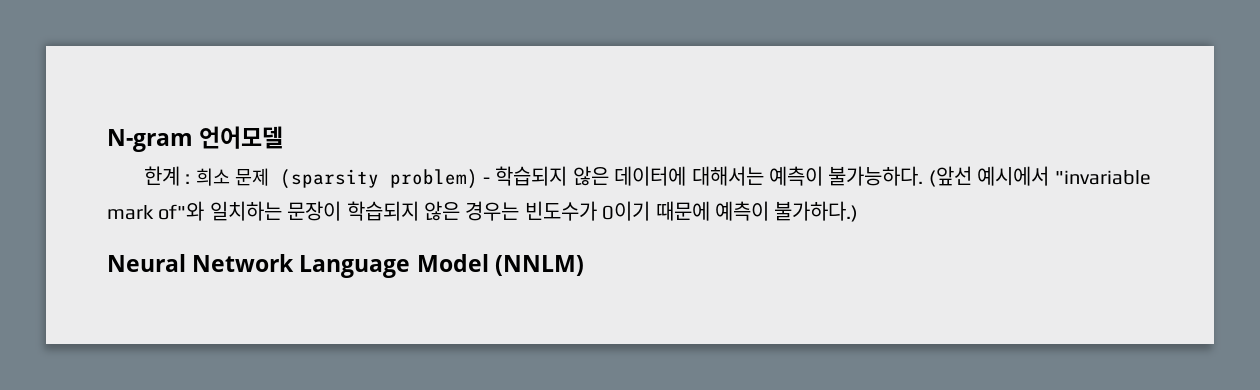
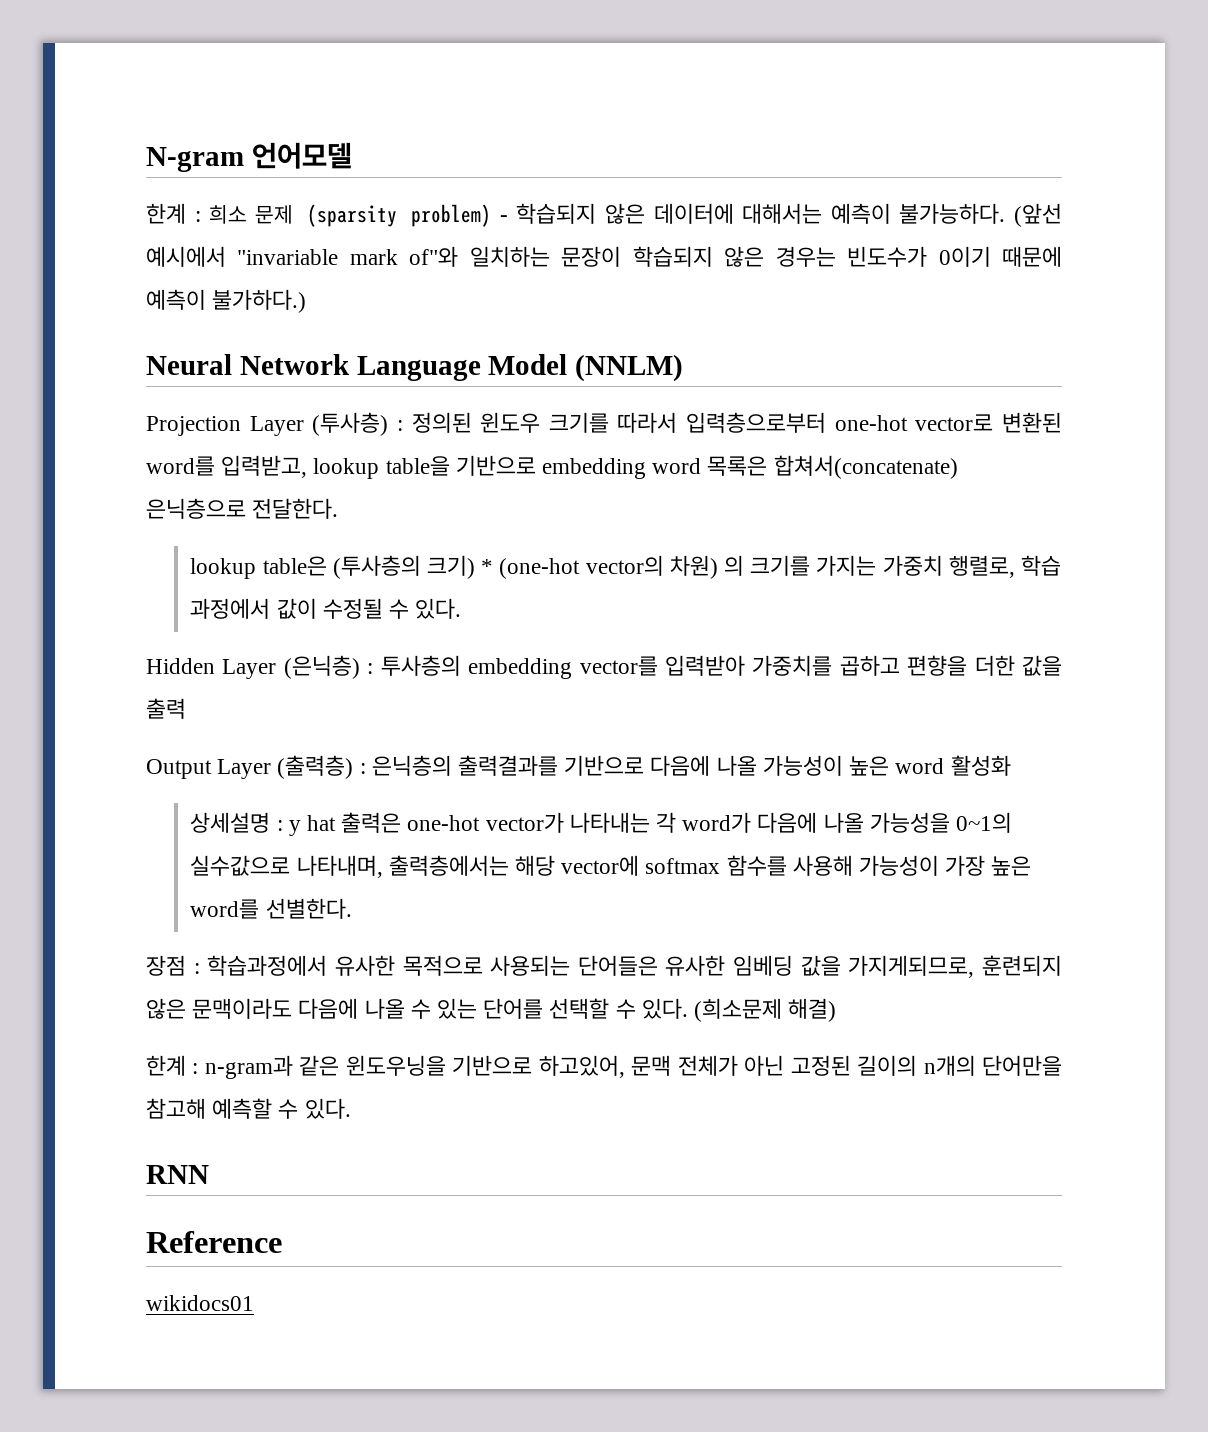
(584, 265) none -> [146,412,1062,436] [146,455,958,479] [146,498,339,519] [190,555,1062,579] [190,598,462,619] [146,655,1062,679] [146,698,186,719] [146,755,1011,779] [190,812,1013,836] [190,855,1032,878] [190,898,352,919] [146,955,1062,978] [146,998,837,1022] [146,1055,1062,1079] [146,1098,351,1119] [146,1165,209,1184] [146,1231,282,1253] [146,1295,254,1311] // Projection Layer (투사층) : 정의된 윈도우 크기를 따라서 입력층으로부터 one-hot vector로 변환된 word를 입력받고, lookup table을 기반으로 embedding word 목록은 합쳐서(concatenate) 은닉층으로 전달한다. // lookup table은 (투사층의 크기) * (one-hot vector의 차원) 의 크기를 가지는 가중치 행렬로, 학습 과정에서 값이 수정될 수 있다. // Hidden Layer (은닉층) : 투사층의 embedding vector를 입력받아 가중치를 곱하고 편향을 더한 값을 출력 // Output Layer (출력층) : 은닉층의 출력결과를 기반으로 다음에 나올 가능성이 높은 word 활성화 // 상세설명 : y hat 출력은 one-hot vector가 나타내는 각 word가 다음에 나올 가능성을 0~1의 실수값으로 나타내며, 출력층에서는 해당 vector에 softmax 함수를 사용해 가능성이 가장 높은 word를 선별한다. // 장점 : 학습과정에서 유사한 목적으로 사용되는 단어들은 유사한 임베딩 값을 가지게되므로, 훈련되지 않은 문맥이라도 다음에 나올 수 있는 단어를 선택할 수 있다. (희소문제 해결) // 한계 : n-gram과 같은 윈도우닝을 기반으로 하고있어, 문맥 전체가 아닌 고정된 길이의 n개의 단어만을 참고해 예측할 수 있다. // RNN // Reference // wikidocs01

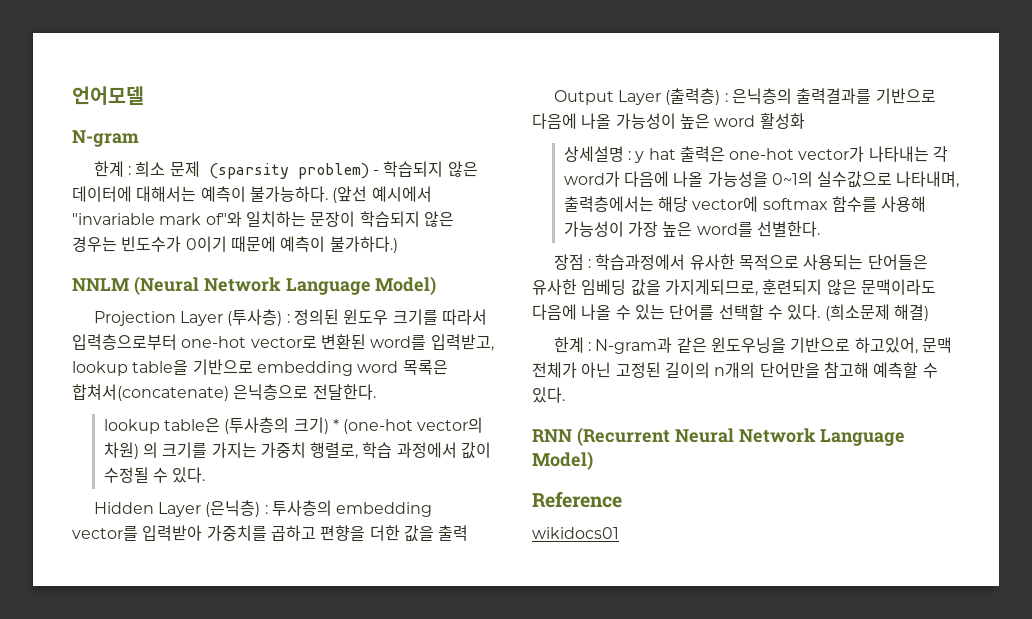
(146, 159) none -> [72,86,144,105] 언어모델 //
[251,142,352,169] 언어모델 -> (139, 138) none
[146,354,684,382] Neural Network Language Model (NNLM) -> [72,276,437,295] NNLM (Neural Network Language Model)
[204,1055,293,1079] n-gram과 -> [595,337,673,354] N-gram과
(209, 1174) none -> [576,427,906,446] [532,451,593,470] (Recurrent Neural Network Language Model)

